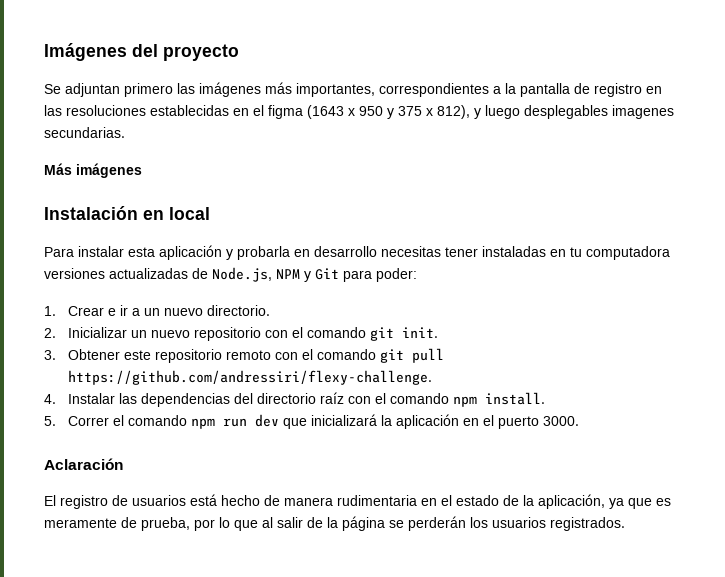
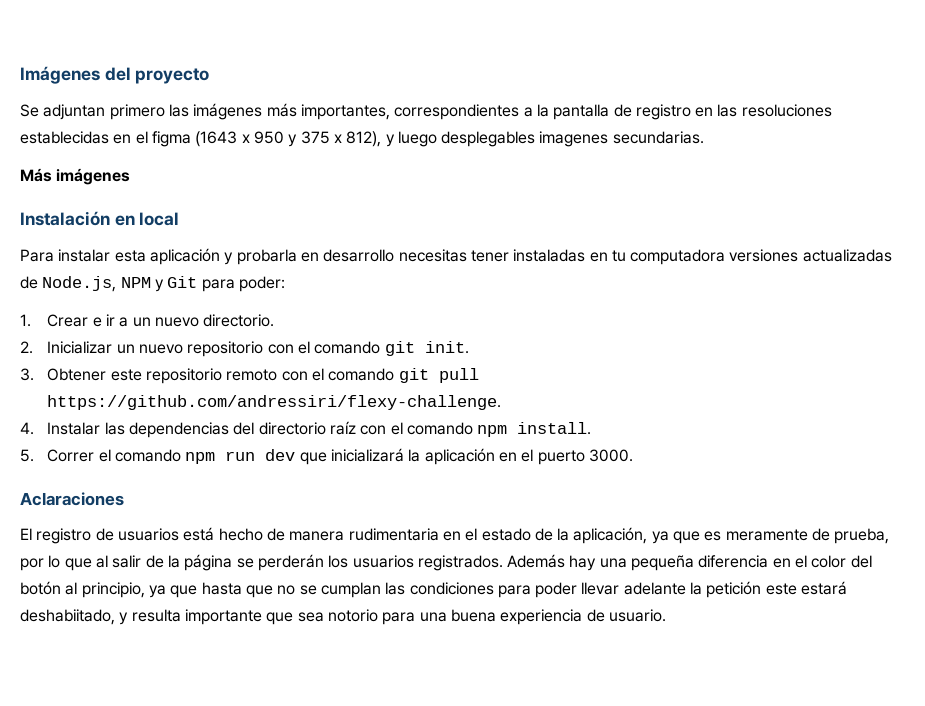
[44,458,123,470] Aclaración -> [20,492,124,506] Aclaraciones
(625, 524) none -> [507,554,872,571] [20,581,848,598] [20,609,666,625] Además hay una pequeña diferencia en el color del botón al principio, ya que hasta que no se cumplan las condiciones para poder llevar adelante la petición este estará deshabiitado, y resulta importante que sea notorio para una buena experiencia de usuario.

